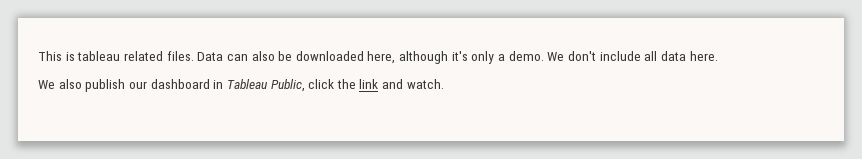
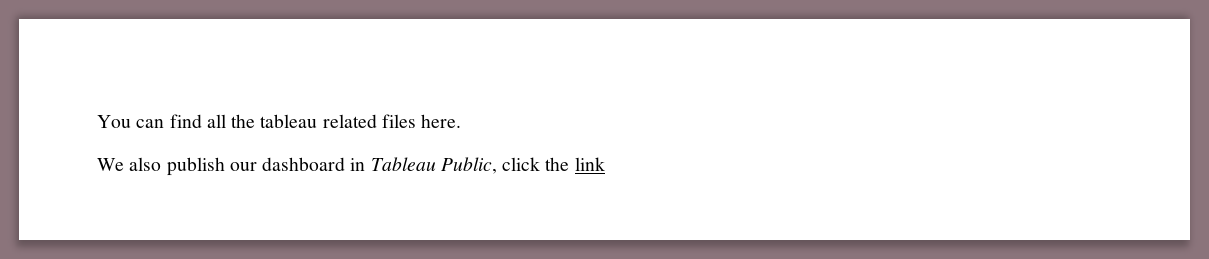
[38,51,686,64] This is tableau related files. Data can also be downloaded here, although it's only a demo. We don't include all data -> [97,114,416,128] You can find all the tableau related files
[382,79,444,89] and watch. -> (605, 164) none

